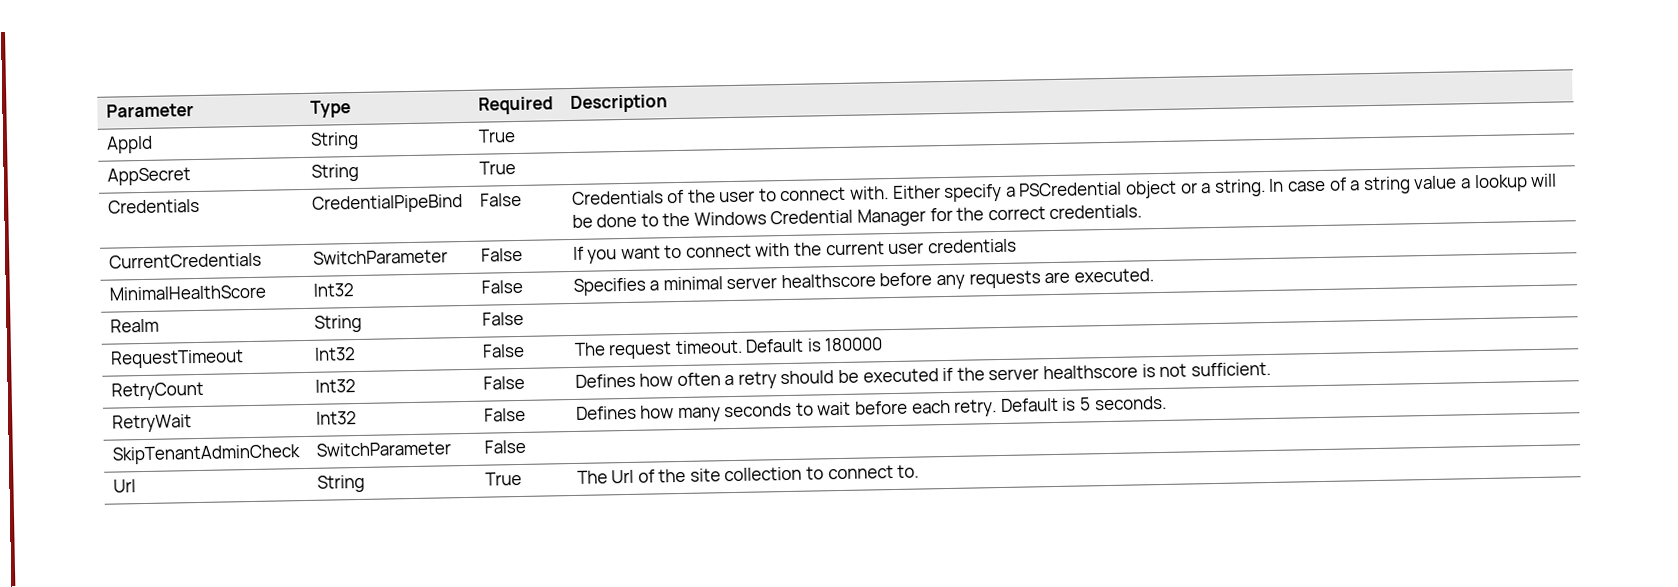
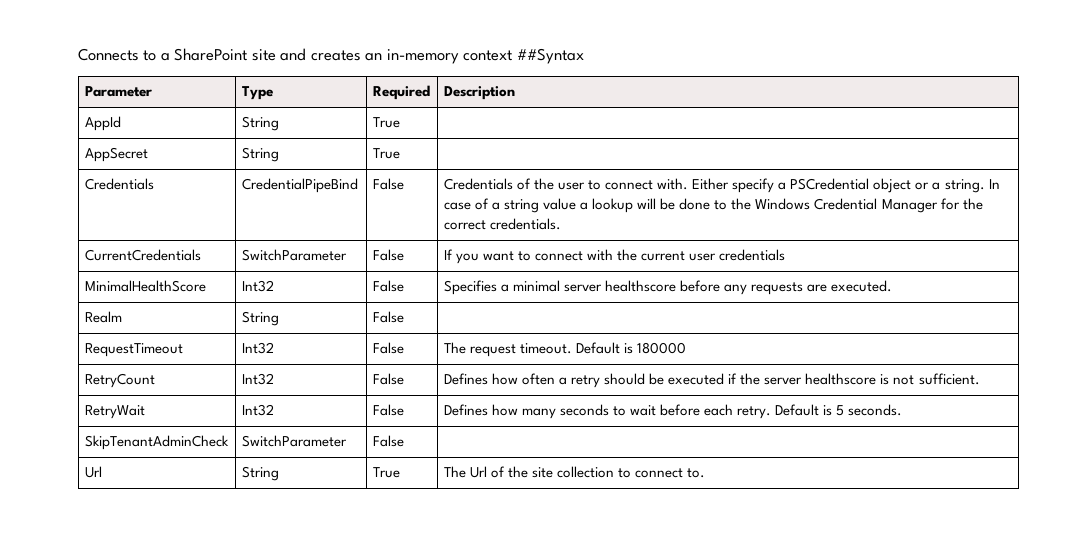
(105, 110) none -> [78,48,584,64] Connects to a SharePoint site and creates an in-memory context ##Syntax //

